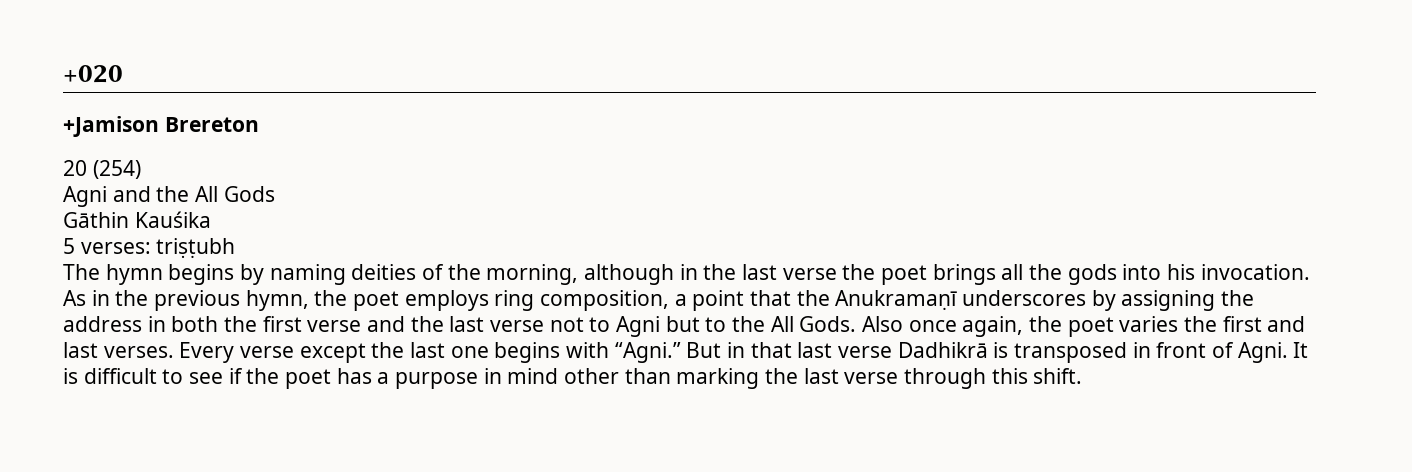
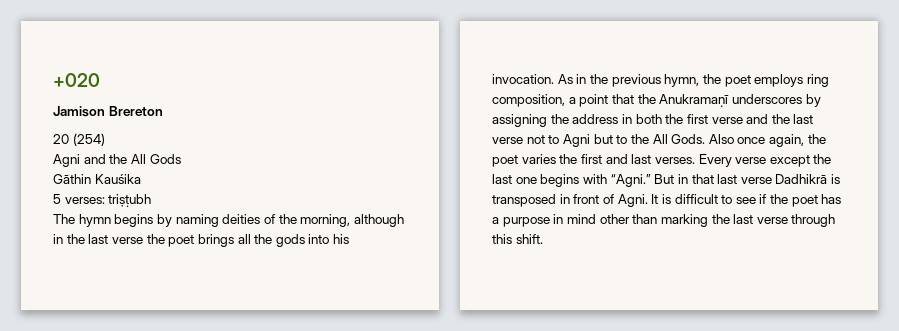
[63,116,159,137] +Jamison -> [53,106,105,117] Jamison

